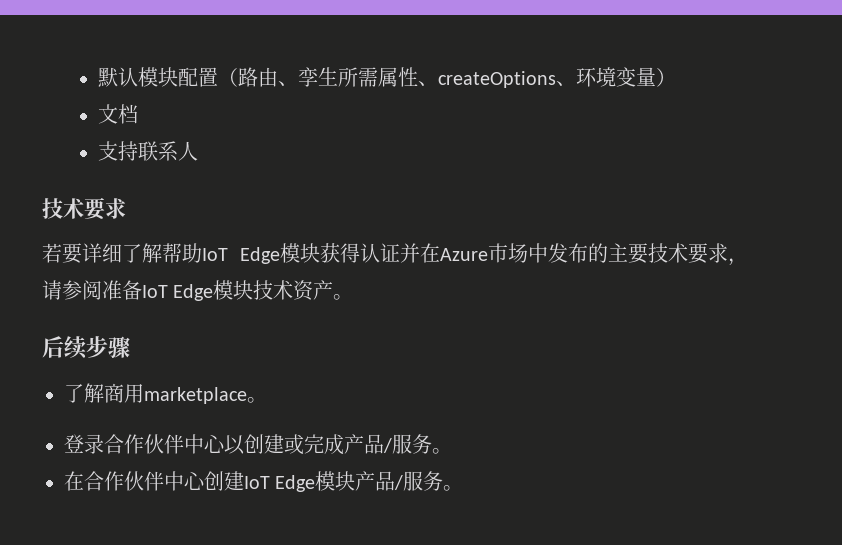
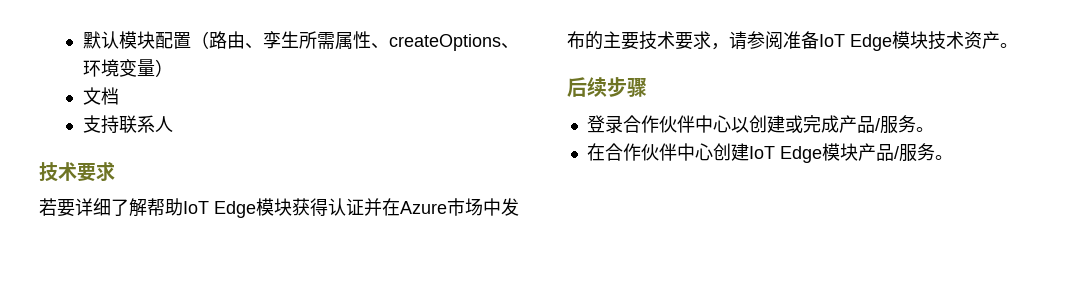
[64,383,267,404] // 了解商用marketplace。 -> (647, 87) none

